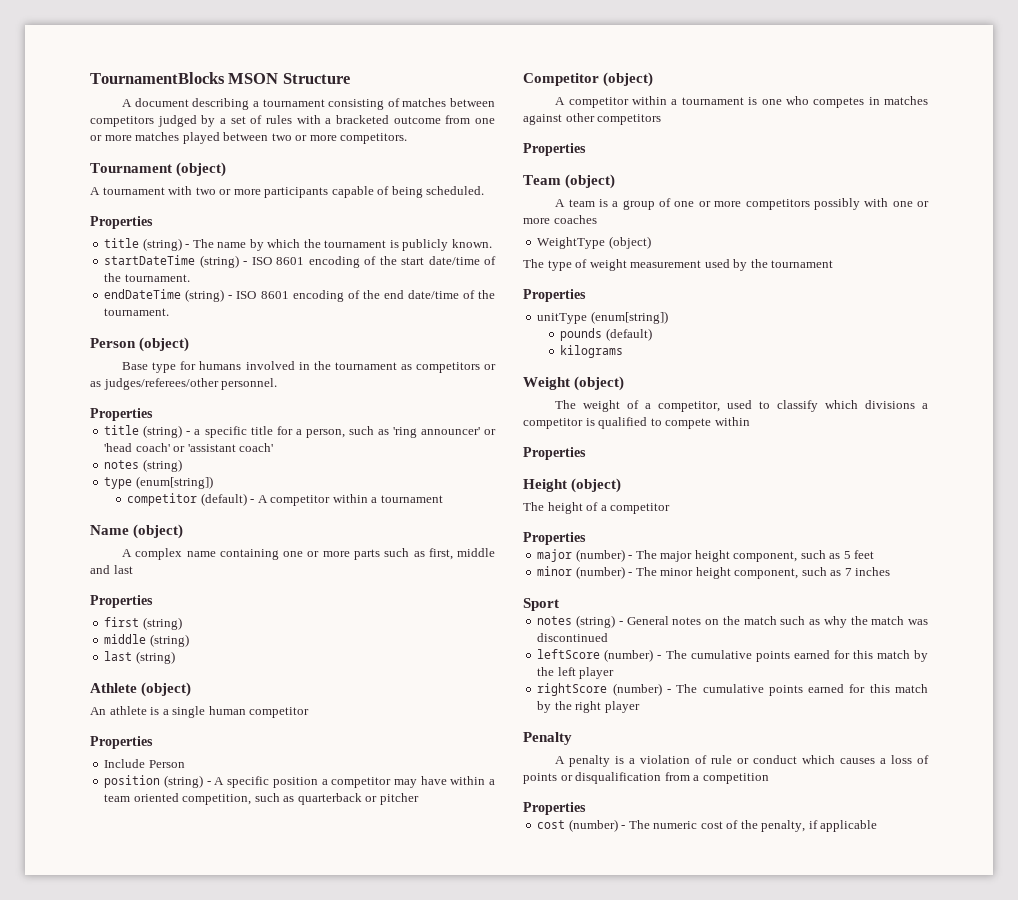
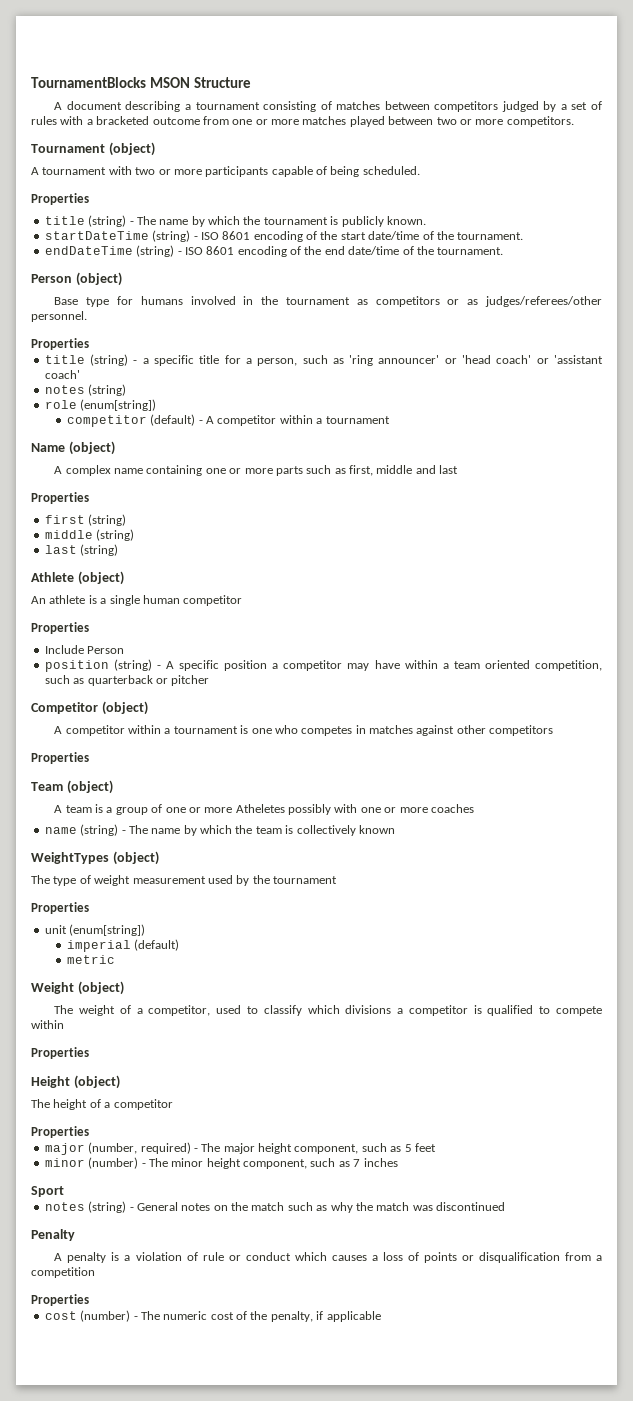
[104,477,133,489] type -> [44,400,77,409] role
[745,199,810,210] competitors -> [235,804,285,813] Atheletes
[537,237,606,249] WeightType -> [44,824,395,836] [31,852,109,864] name (string) - The name by which the team is collectively known // WeightTypes
[537,311,668,324] [560,328,603,341] unitType (enum[string]) // pounds -> [44,924,146,936] [66,940,131,952] unit (enum[string]) // imperial
[560,345,624,358] kilograms -> [66,955,115,964] metric
[575,549,625,562] (number) -> [88,1142,191,1154] (number, required)
[537,649,928,662] [537,667,615,679] [537,683,929,696] [537,701,640,713] // leftScore (number) - The cumulative points earned for this match by the left player // rightScore (number) - The cumulative points earned for this match by the right player -> (505, 1206) none

